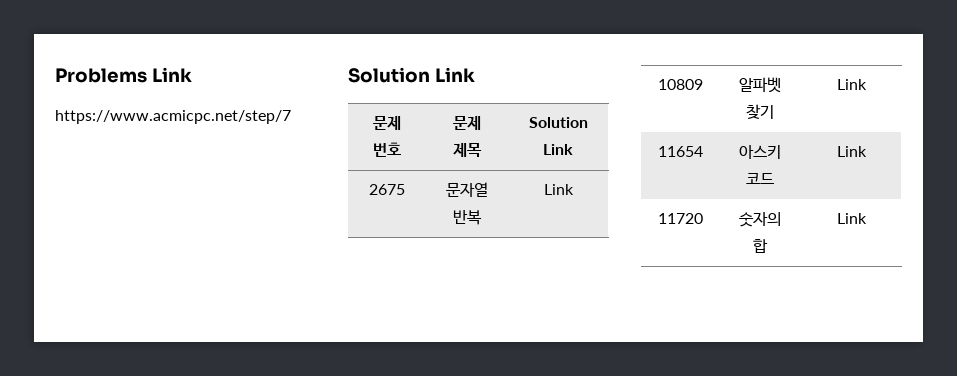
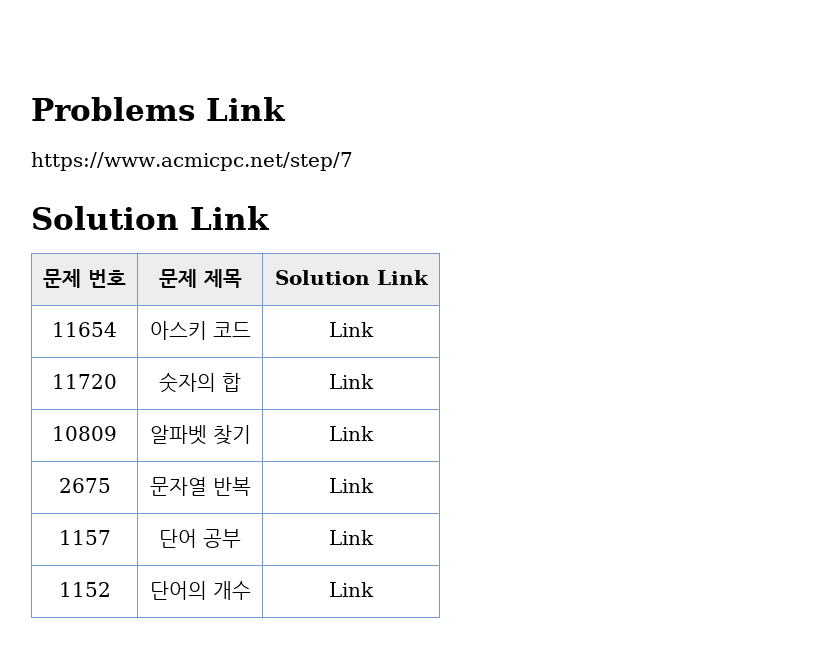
[369,184,405,195] [445,182,488,197] [452,210,482,225] [543,184,574,195] [657,79,703,90] [738,77,781,93] [745,104,774,119] [836,79,867,90] // 2675 | 문자열 반복 | Link // 10809 | 알파벳 찾기 | Link -> (429, 277) none
(867, 218) none -> [52,426,117,441] [149,425,251,445] [329,426,374,441] [58,478,111,493] [149,477,251,496] [329,478,374,493] [58,530,111,545] [159,529,241,548] [329,530,374,545] [58,582,111,597] [149,581,251,600] [329,582,374,597] // 10809 | 알파벳 찾기 | Link // 2675 | 문자열 반복 | Link // 1157 | 단어 공부 | Link // 1152 | 단어의 개수 | Link

